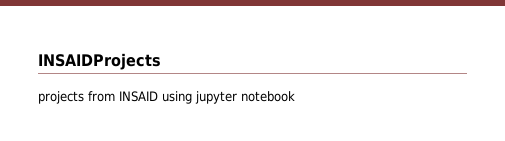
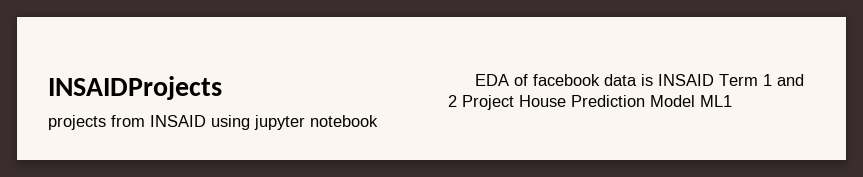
(295, 96) none -> [474,74,804,86] [448,95,732,110] // EDA of facebook data is INSAID Term 1 and 2 Project House Prediction Model ML1

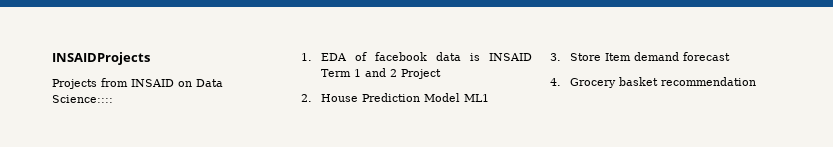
[48,115,106,130] projects -> [52,79,97,89] Projects
[211,115,378,130] using jupyter notebook // -> [178,79,223,87] [52,95,113,103] [301,53,312,61] on Data Science:::: // 1.
(514, 102) none -> [301,94,312,102] // 2.
(732, 101) none -> [550,52,730,61] [550,77,756,88] // 3. Store Item demand forecast // 4. Grocery basket recommendation

